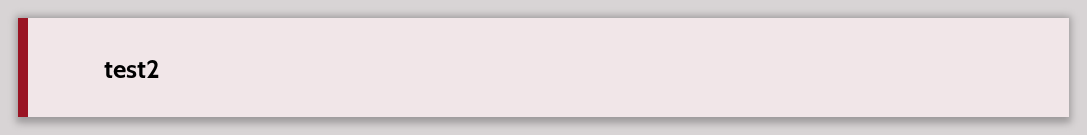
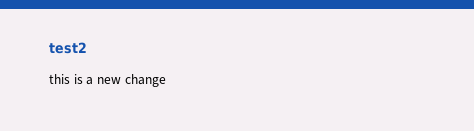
(160, 69) none -> [49,74,166,87] // this is a new change

